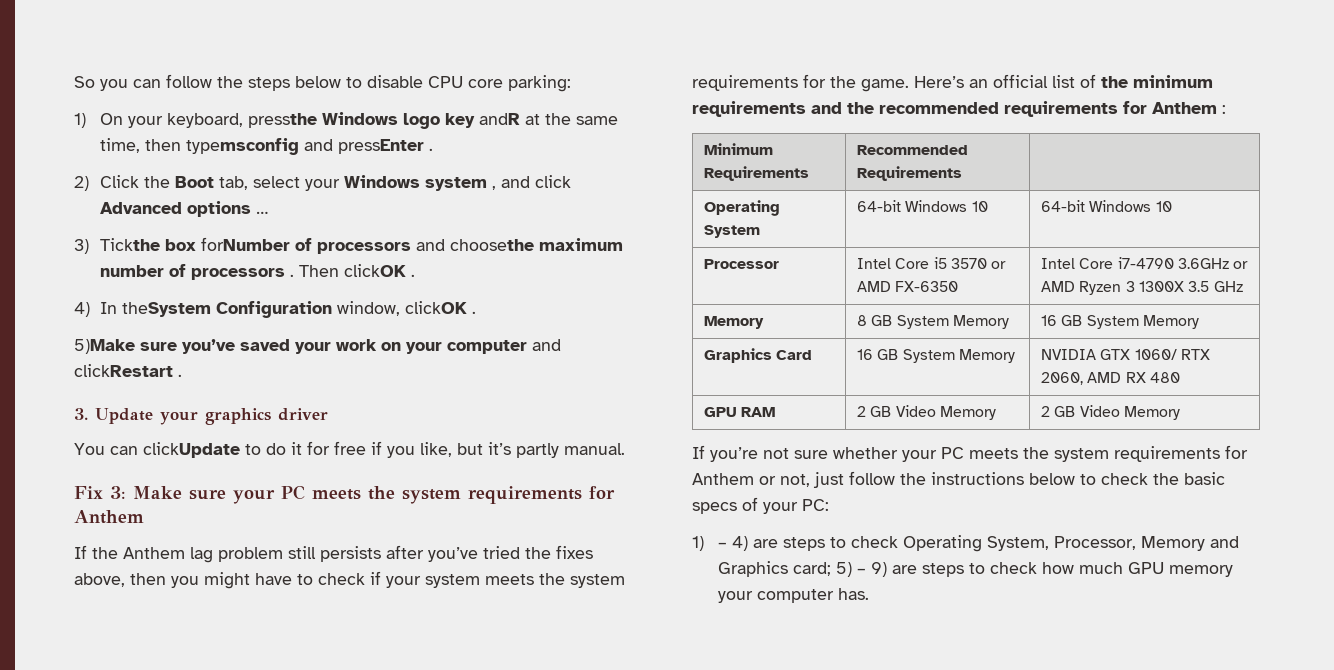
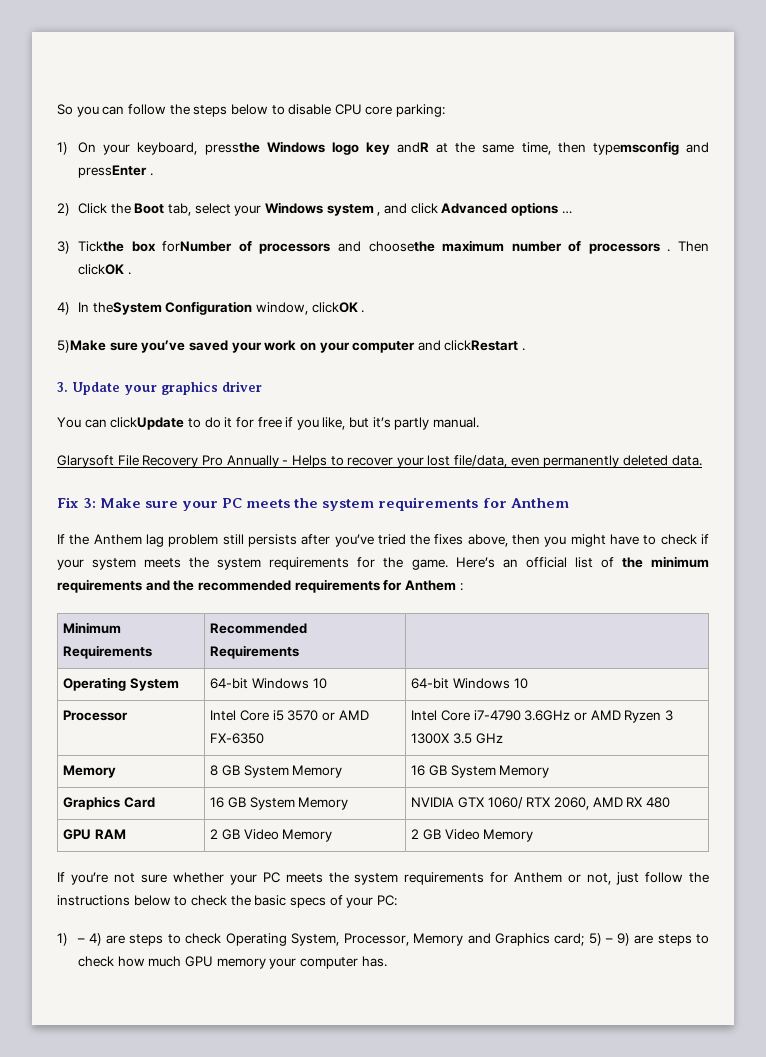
(625, 449) none -> [57,455,702,468] // Glarysoft File Recovery Pro Annually - Helps to recover your lost file/data, even permanently deleted data.

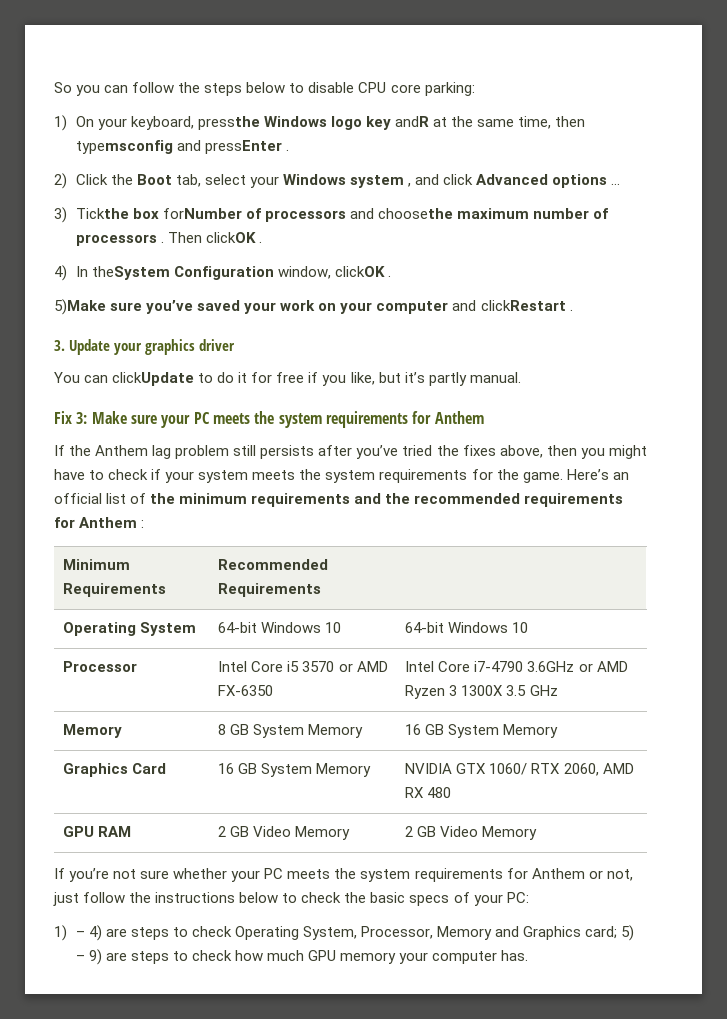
[57,455,702,468] // Glarysoft File Recovery Pro Annually - Helps to recover your lost file/data, even permanently deleted data. -> (521, 377) none

